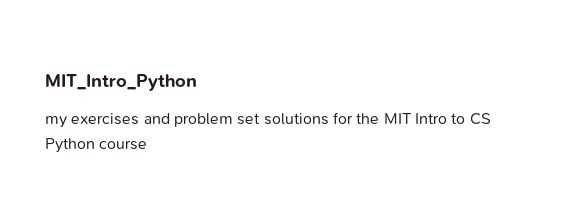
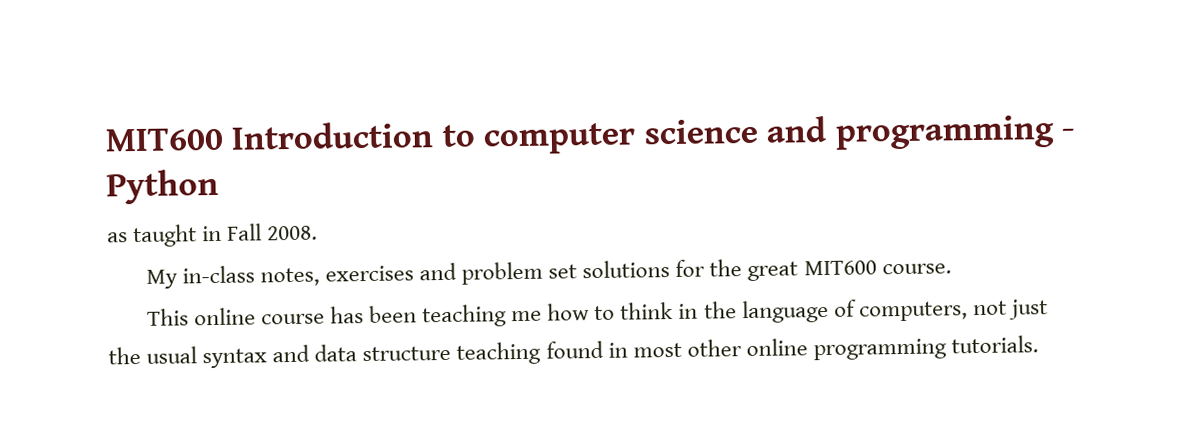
[45,74,197,91] [45,116,67,128] MIT_Intro_Python // my -> [105,114,1076,155] [106,168,219,205] [107,223,319,248] [145,265,320,289] MIT600 Introduction to computer science and programming - Python // as taught in Fall 2008. // My in-class notes,
[383,113,491,125] [45,138,148,153] MIT Intro to CS Python course -> [747,260,952,282] [146,299,1048,328] [108,335,1039,369] great MIT600 course. // This online course has been teaching me how to think in the language of computers, not just the usual syntax and data structure teaching found in most other online programming tutorials.

